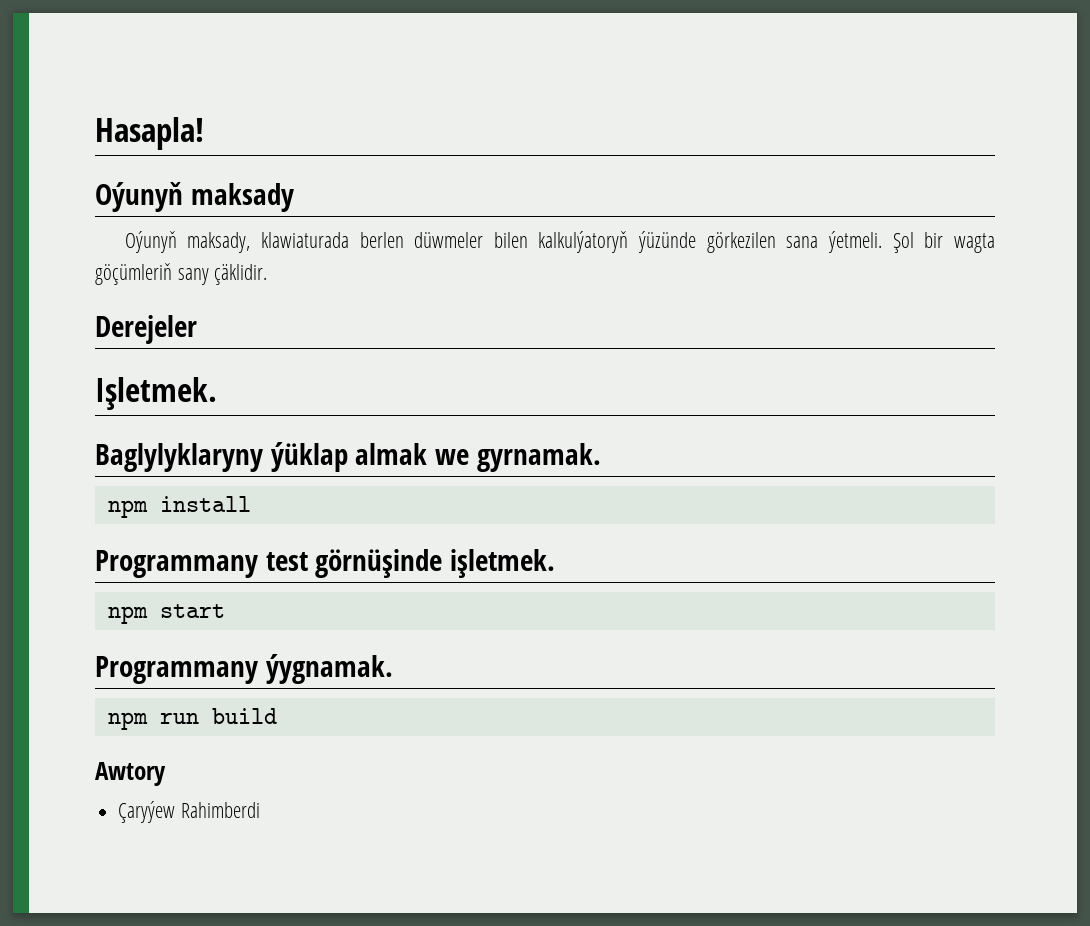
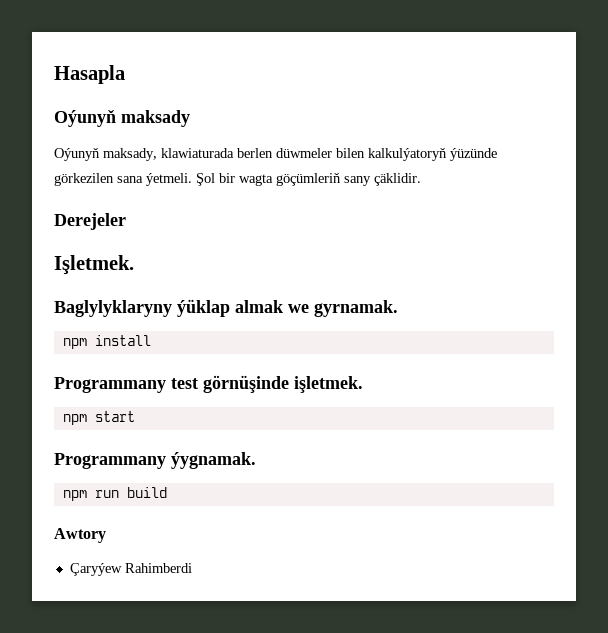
[95,117,204,150] Hasapla! -> [54,65,125,84] Hasapla

